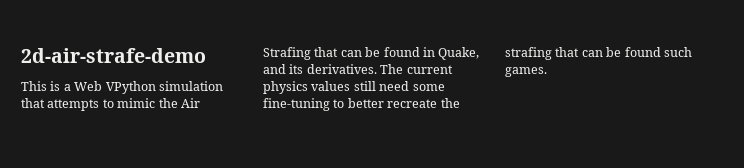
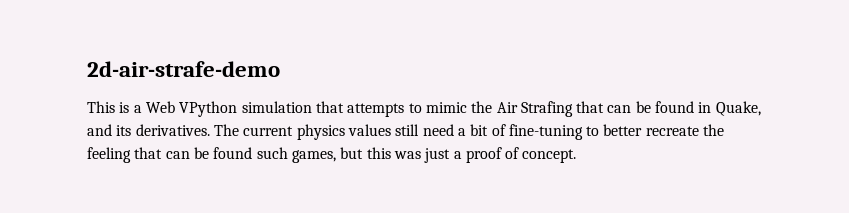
[412,84,445,91] some -> [457,124,506,136] a bit of
[505,47,552,60] strafing -> [87,147,131,163] feeling
[505,67,547,77] games. -> [291,147,577,163] games, but this was just a proof of concept.

